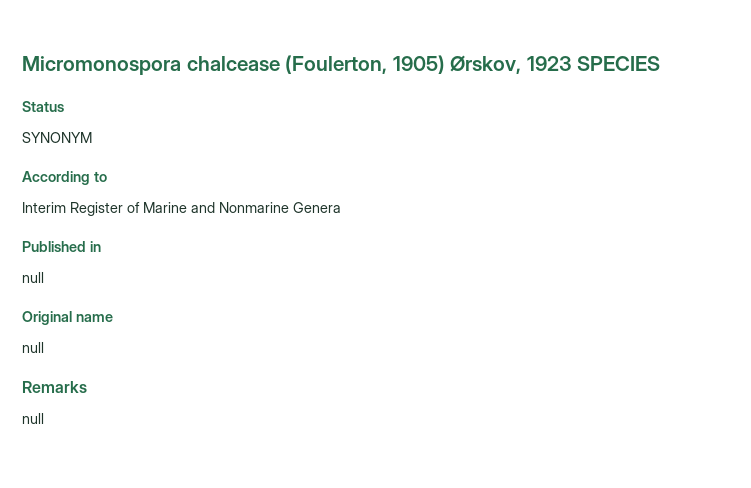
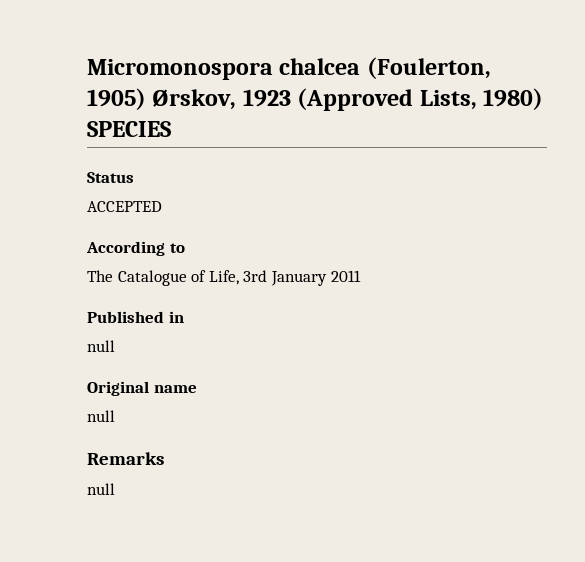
[186,56,280,71] chalcease -> [279,58,361,75] chalcea
(572, 63) none -> [297,88,544,111] (Approved Lists, 1980)
[22,132,92,143] SYNONYM -> [87,201,162,212] ACCEPTED
[22,202,341,216] Interim Register of Marine and Nonmarine Genera -> [87,270,361,286] The Catalogue of Life, 3rd January 2011

